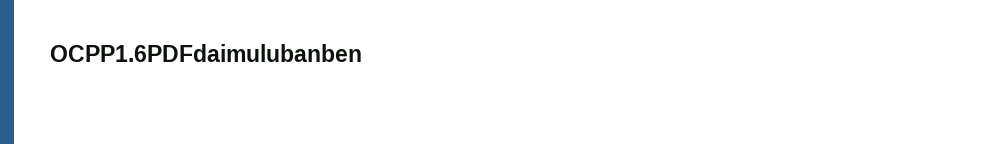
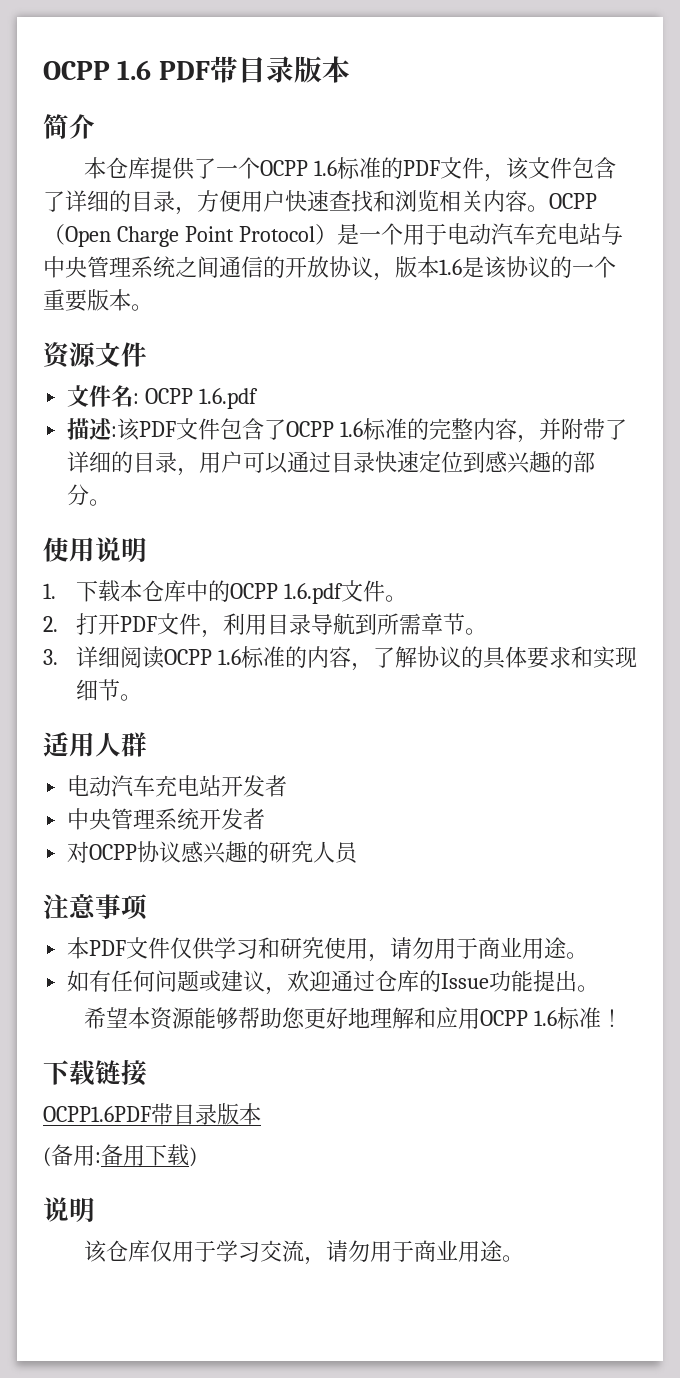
[50,44,362,62] OCPP1.6PDFdaimulubanben -> [43,56,350,83] [43,114,95,139] [84,157,617,182] [43,190,597,215] [43,223,623,247] [43,256,616,281] [43,289,153,312] [43,342,147,369] [67,385,259,409] [67,418,628,443] [67,451,596,476] [67,484,112,506] [43,537,147,562] [43,580,407,604] [43,613,487,638] [43,646,637,671] [75,679,142,701] [43,732,147,757] [67,775,288,797] [67,808,266,830] [67,841,360,864] [43,894,148,920] [67,937,589,962] [67,970,600,995] [84,1007,624,1030] [43,1060,147,1086] [43,1103,261,1125] [43,1144,197,1167] [43,1197,95,1222] [84,1240,525,1265] OCPP 1.6 PDF带目录版本 // 简介 // 本仓库提供了一个OCPP 1.6标准的PDF文件，该文件包含了详细的目录，方便用户快速查找和浏览相关内容。OCPP（Open Charge Point Protocol）是一个用于电动汽车充电站与中央管理系统之间通信的开放协议，版本1.6是该协议的一个重要版本。 // 资源文件 // 文件名: OCPP 1.6.pdf // 描述:该PDF文件包含了OCPP 1.6标准的完整内容，并附带了详细的目录，用户可以通过目录快速定位到感兴趣的部分。 // 使用说明 // 1.下载本仓库中的OCPP 1.6.pdf文件。 // 2.打开PDF文件，利用目录导航到所需章节。 // 3.详细阅读OCPP 1.6标准的内容，了解协议的具体要求和实现细节。 // 适用人群 // 电动汽车充电站开发者 // 中央管理系统开发者 // 对OCPP协议感兴趣的研究人员 // 注意事项 // 本PDF文件仅供学习和研究使用，请勿用于商业用途。 // 如有任何问题或建议，欢迎通过仓库的Issue功能提出。 // 希望本资源能够帮助您更好地理解和应用OCPP 1.6标准！ // 下载链接 // OCPP1.6PDF带目录版本 // (备用:备用下载) // 说明 // 该仓库仅用于学习交流，请勿用于商业用途。

